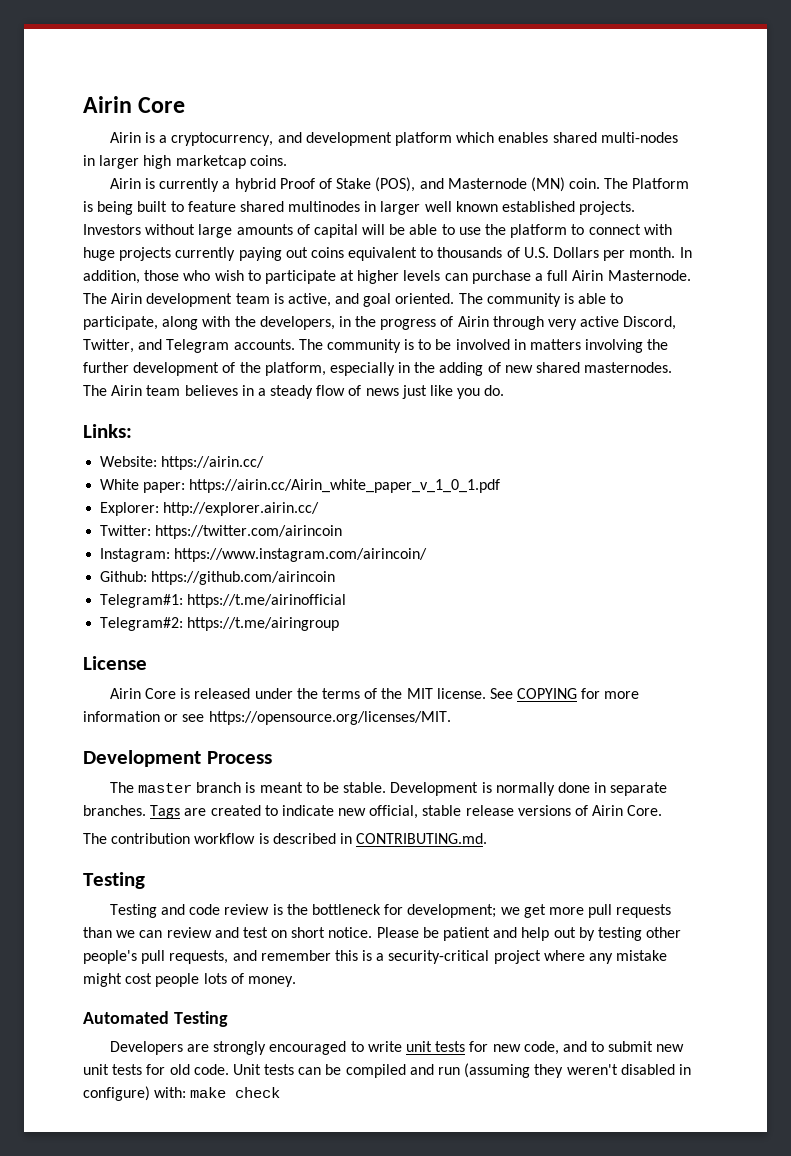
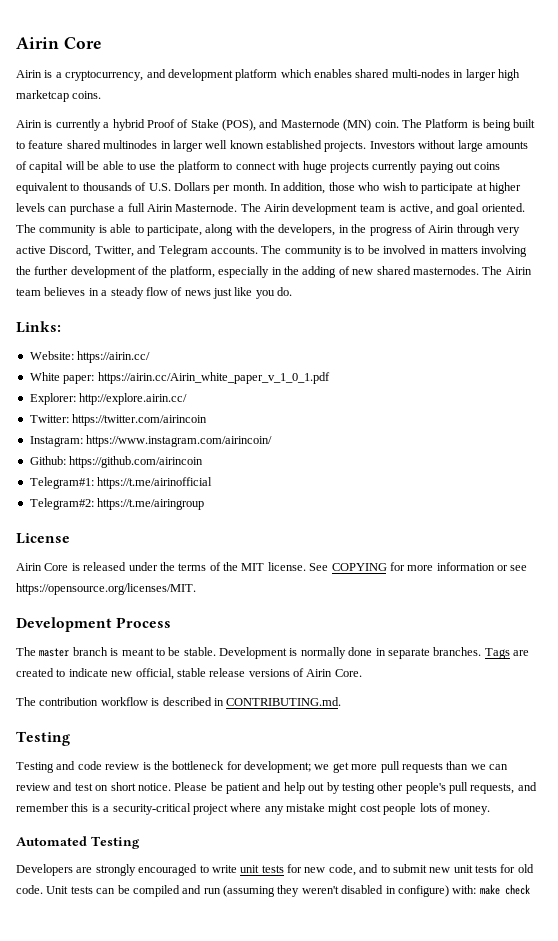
[163,502,320,516] http://explorer.airin.cc/ -> [79,393,188,405] http://explore.airin.cc/

